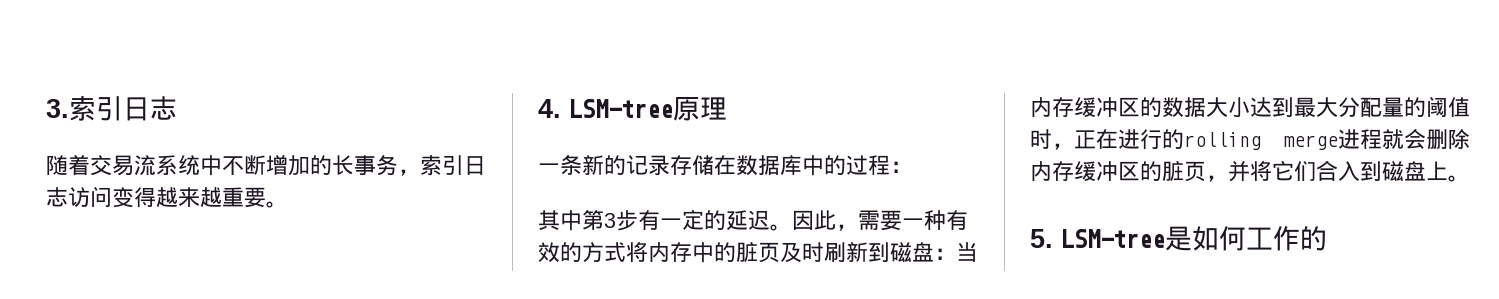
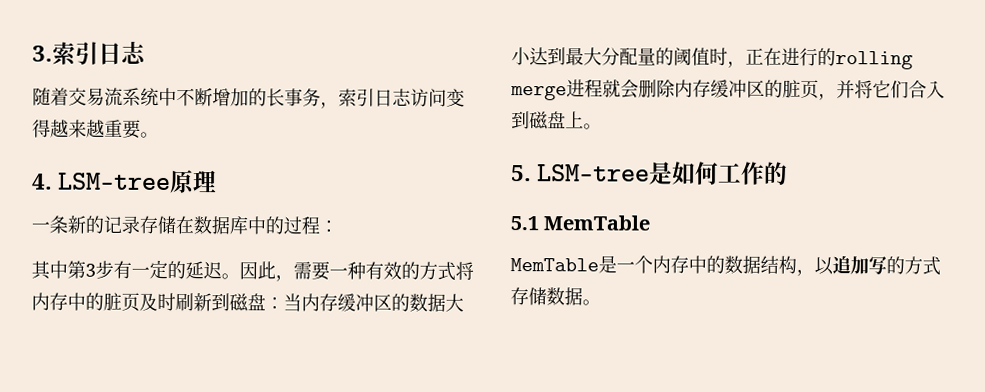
(1327, 238) none -> [510,215,651,231] [510,255,941,277] [510,287,601,306] // 5.1 MemTable // MemTable是一个内存中的数据结构，以追加写的方式存储数据。

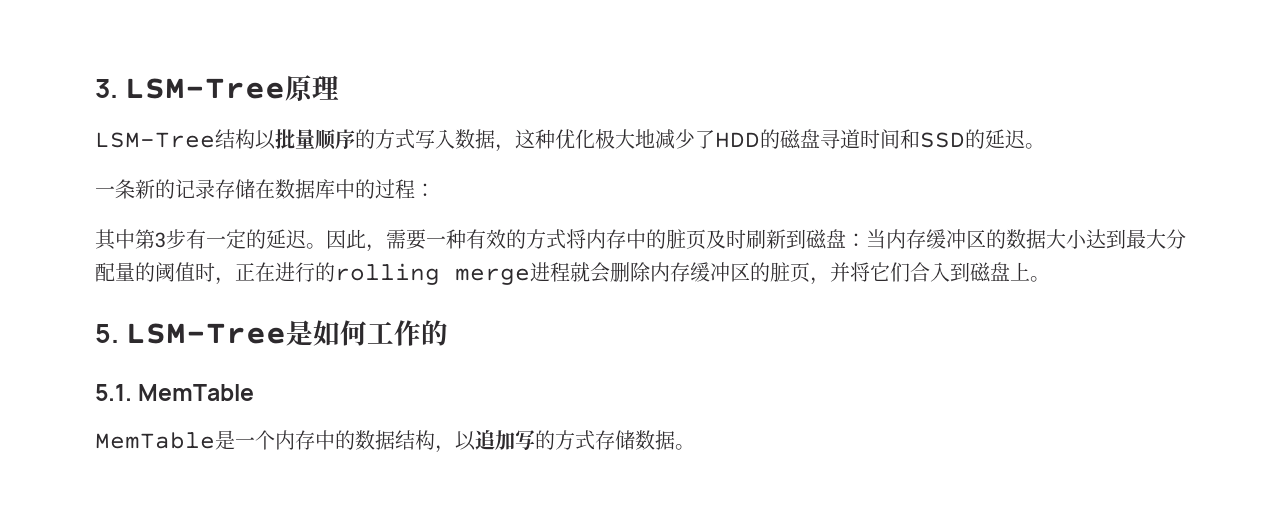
[51,41,147,66] [32,87,465,109] [32,119,159,139] [32,169,218,194] 索引日志 // 随着交易流系统中不断增加的长事务，索引日志访问变得越来越重要。 // 4. LSM-tree原理 -> [125,75,340,101] [95,129,1045,152] LSM-Tree原理 // LSM-Tree结构以批量顺序的方式写入数据，这种优化极大地减少了HDD的磁盘寻道时间和SSD的延迟。
[537,164,651,182] LSM-tree -> [126,323,287,344] LSM-Tree
[510,216,539,231] 5.1 -> [95,384,132,401] 5.1.

